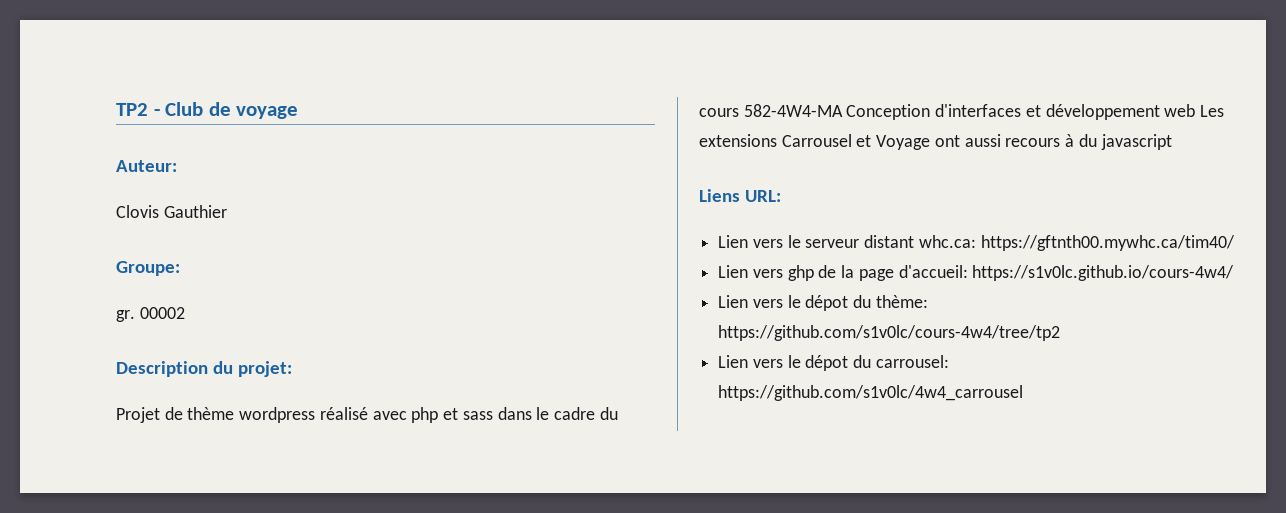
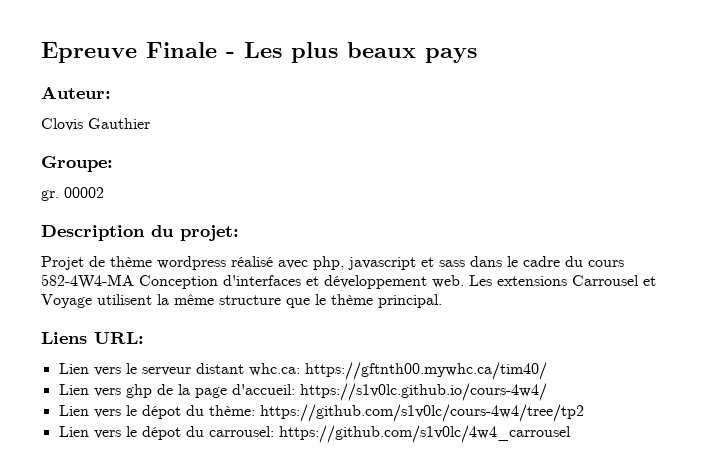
[116,102,299,119] TP2 - Club de voyage -> [41,42,477,63] Epreuve Finale - Les plus beaux pays
[411,407,439,423] php -> [313,256,416,270] php, javascript
[1164,104,1196,117] web -> [432,275,464,288] web.
[934,134,1172,150] ont aussi recours à du javascript -> [97,294,442,308] utilisent la même structure que le thème principal.

